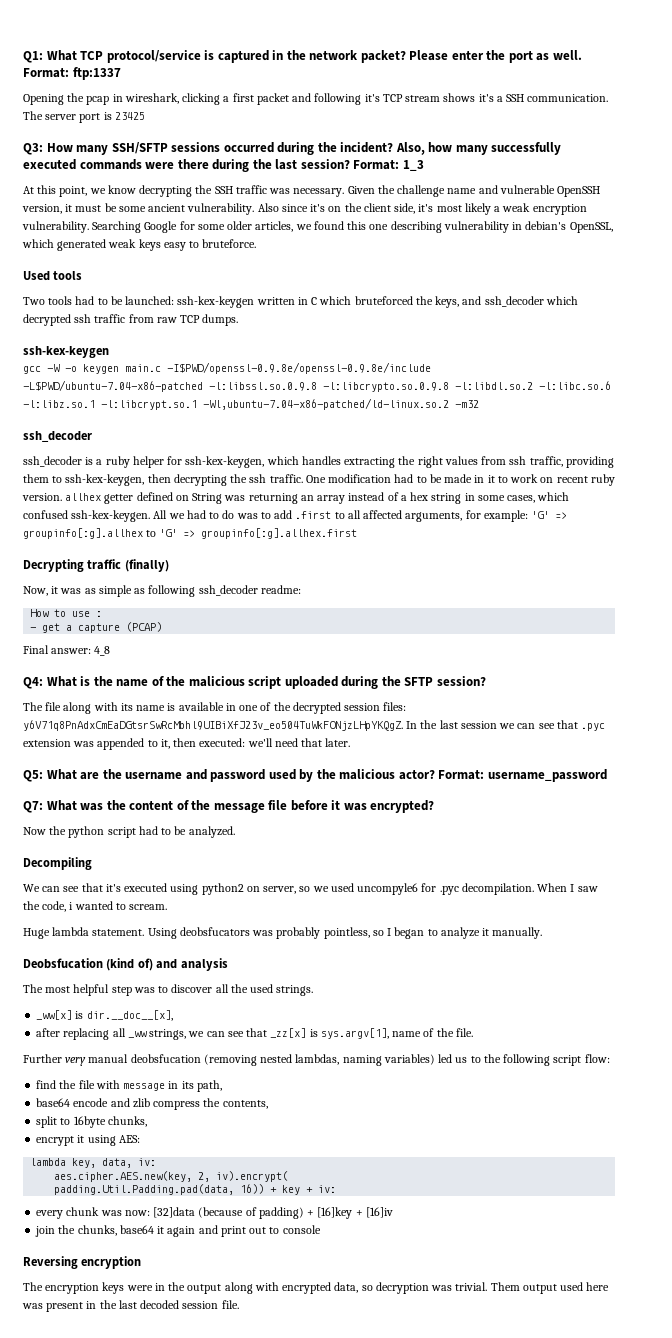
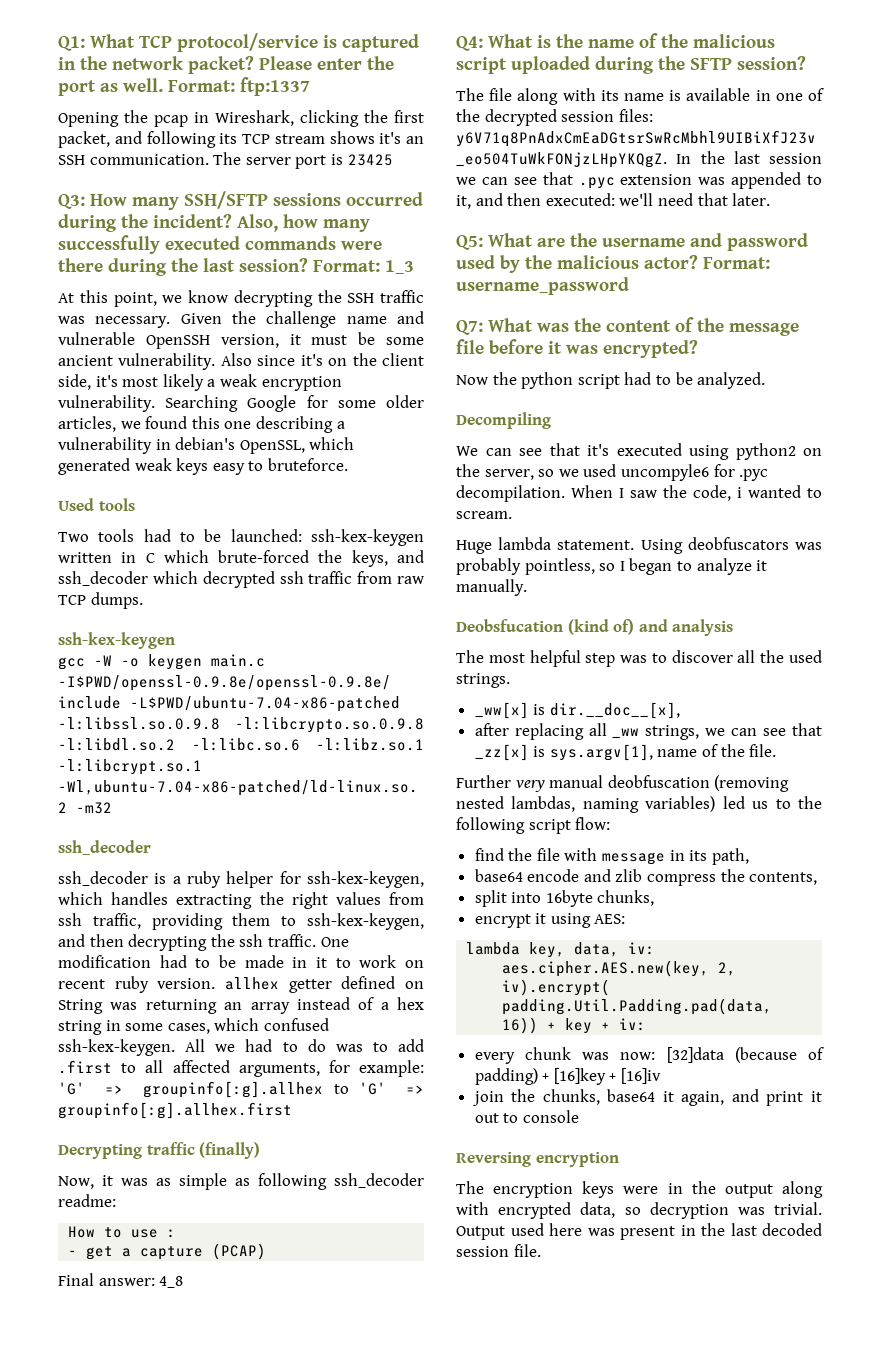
[124,93,289,105] wireshark, clicking a first packet -> [215,110,424,127] [58,131,110,148] Wireshark, clicking the first packet,
[364,94,380,102] it's -> [219,133,238,144] its
[496,96,503,102] a -> [406,136,424,144] an
(442, 227) none -> [336,421,345,429] a
[354,296,413,305] bruteforced -> [218,550,310,563] brute-forced
(145, 480) none -> [58,934,85,947] and
(170, 744) none -> [475,193,503,206] and
(260, 889) none -> [456,464,480,477] the
[179,927,250,936] deobsfucators -> [687,537,789,550] deobfuscators
[130,1054,201,1063] deobsfucation -> [607,775,710,788] deobfuscation
[60,1118,71,1125] to -> [511,892,542,903] into
[167,1226,196,1237] again -> [681,1091,725,1106] again,
(246, 1231) none -> [811,1091,822,1102] it
[490,1282,557,1294] Them output -> [456,1226,505,1240] Output

